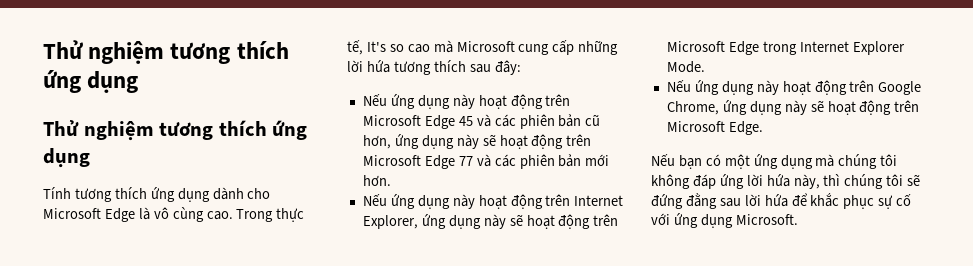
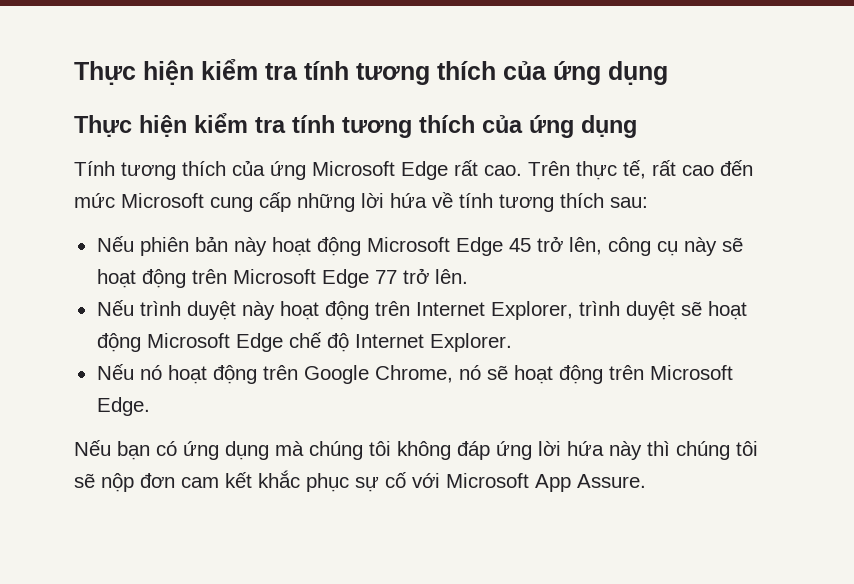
[43,40,289,64] [43,70,139,93] [43,120,267,141] Thử nghiệm tương thích ứng dụng // Thử nghiệm tương thích -> [74,59,668,85] [74,113,523,138] Thực hiện kiểm tra tính tương thích của ứng dụng // Thực hiện kiểm tra tính tương thích của
[150,187,271,202] [43,207,305,222] [347,40,453,55] ứng dụng dành cho Microsoft Edge là vô cùng cao. Trong thực tế, It's so cao mà -> [232,160,753,180] [74,193,115,208] của ứng Microsoft Edge rất cao. Trên thực tế, rất cao đến mức
[393,60,521,75] [362,94,571,109] tương thích sau đây: // Nếu ứng dụng này hoạt động trên -> [432,192,648,212] [96,236,361,256] về tính tương thích sau: // Nếu phiên bản này hoạt động
[476,114,601,129] [362,134,454,149] và các phiên bản cũ hơn, ứng dụng -> [536,236,678,256] trở lên, công cụ
[476,154,610,169] [362,175,391,186] [362,194,450,209] và các phiên bản mới hơn. // Nếu ứng dụng -> [402,268,468,284] [96,300,236,320] trở lên. // Nếu trình duyệt
[421,214,619,229] [666,41,905,55] [666,61,705,73] [666,80,779,95] ứng dụng này sẽ hoạt động trên Microsoft Edge trong Internet Explorer Mode. // Nếu ứng dụng này -> [578,301,747,320] [96,332,512,352] [96,364,162,380] trình duyệt sẽ hoạt động Microsoft Edge chế độ Internet Explorer. // Nếu nó
[722,100,807,115] ứng dụng này -> [458,365,481,380] nó
[724,154,750,169] một -> (177, 448) none
[793,174,820,189] này, -> [609,441,642,460] này
[651,193,807,209] đứng đằng sau lời hứa để -> [101,472,252,492] nộp đơn cam kết
[673,213,798,228] ứng dụng Microsoft. -> [446,473,646,492] Microsoft App Assure.

